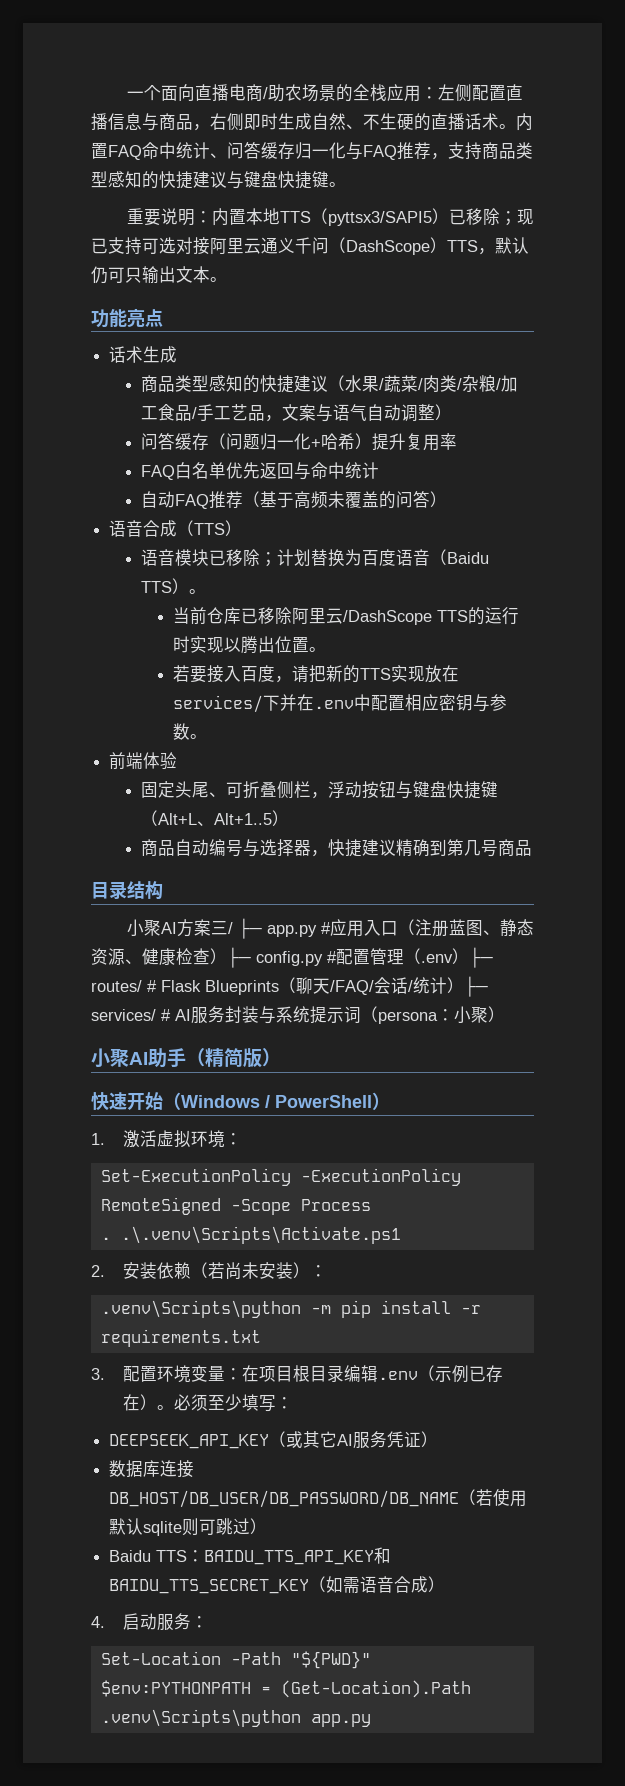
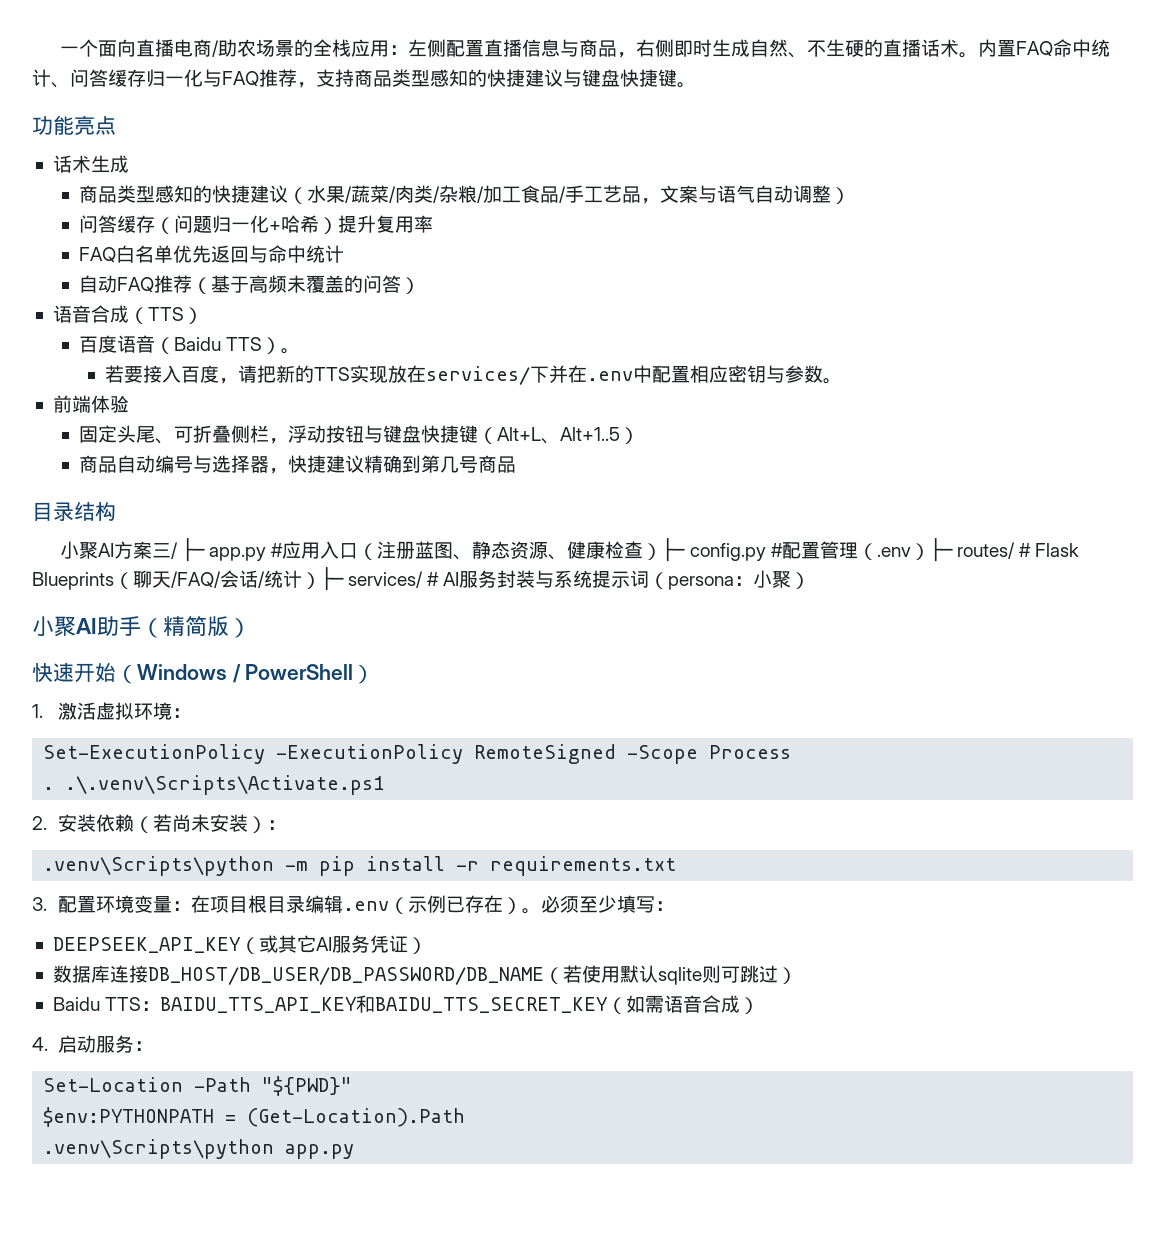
[126,208,534,226] [91,237,529,255] [91,266,227,284] // 重要说明：内置本地TTS（pyttsx3/SAPI5）已移除；现已支持可选对接阿里云通义千问（DashScope）TTS，默认仍可只输出文本。 -> (696, 85) none
[141,549,363,567] 语音模块已移除；计划替换为 -> (203, 315) none
[173,607,520,625] [173,636,327,654] // 当前仓库已移除阿里云/DashScope TTS的运行时实现以腾出位置。 -> (301, 351) none

